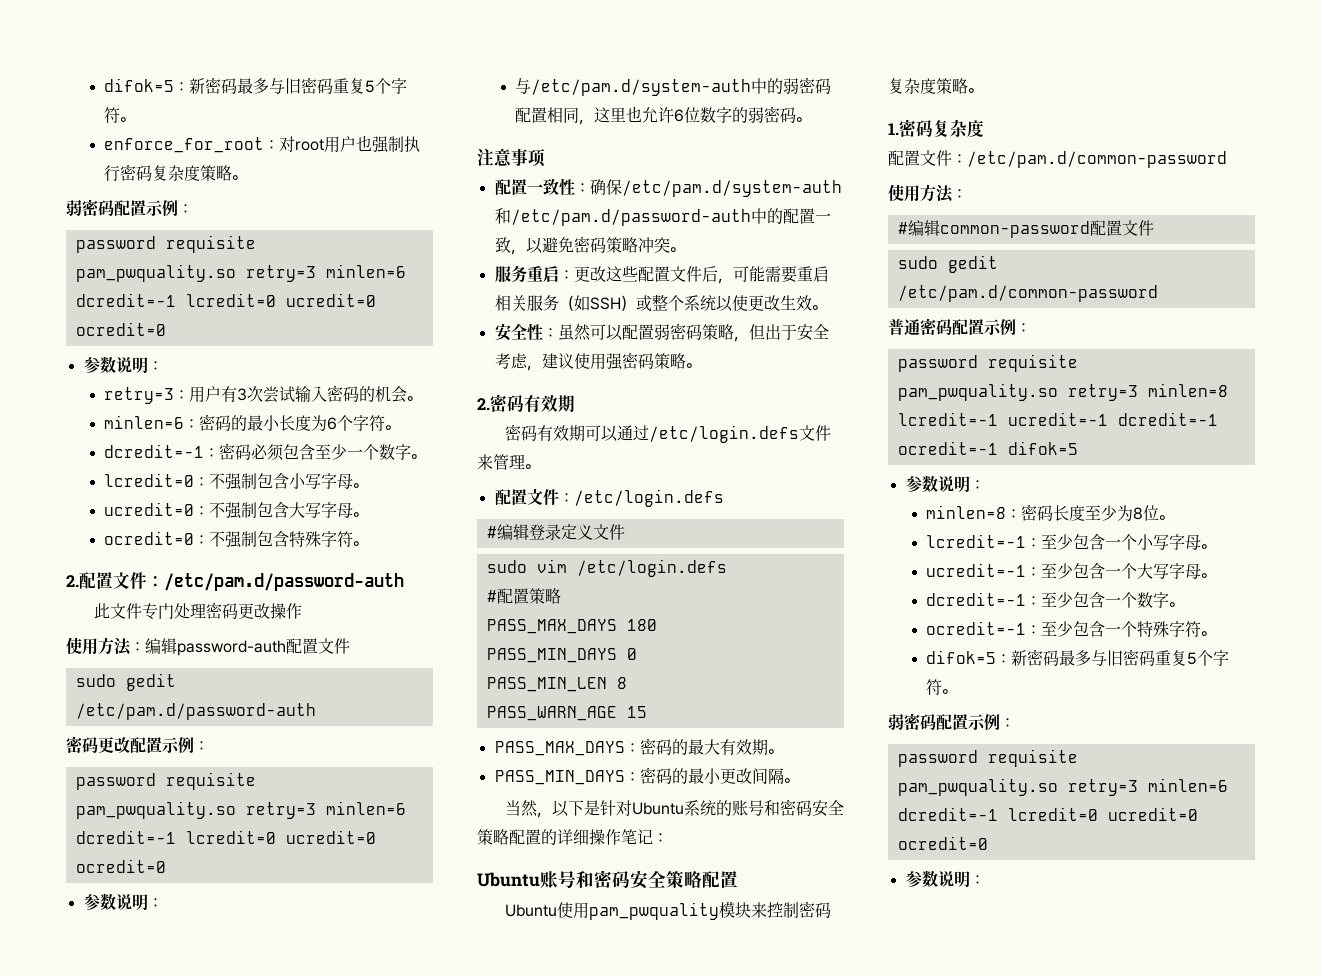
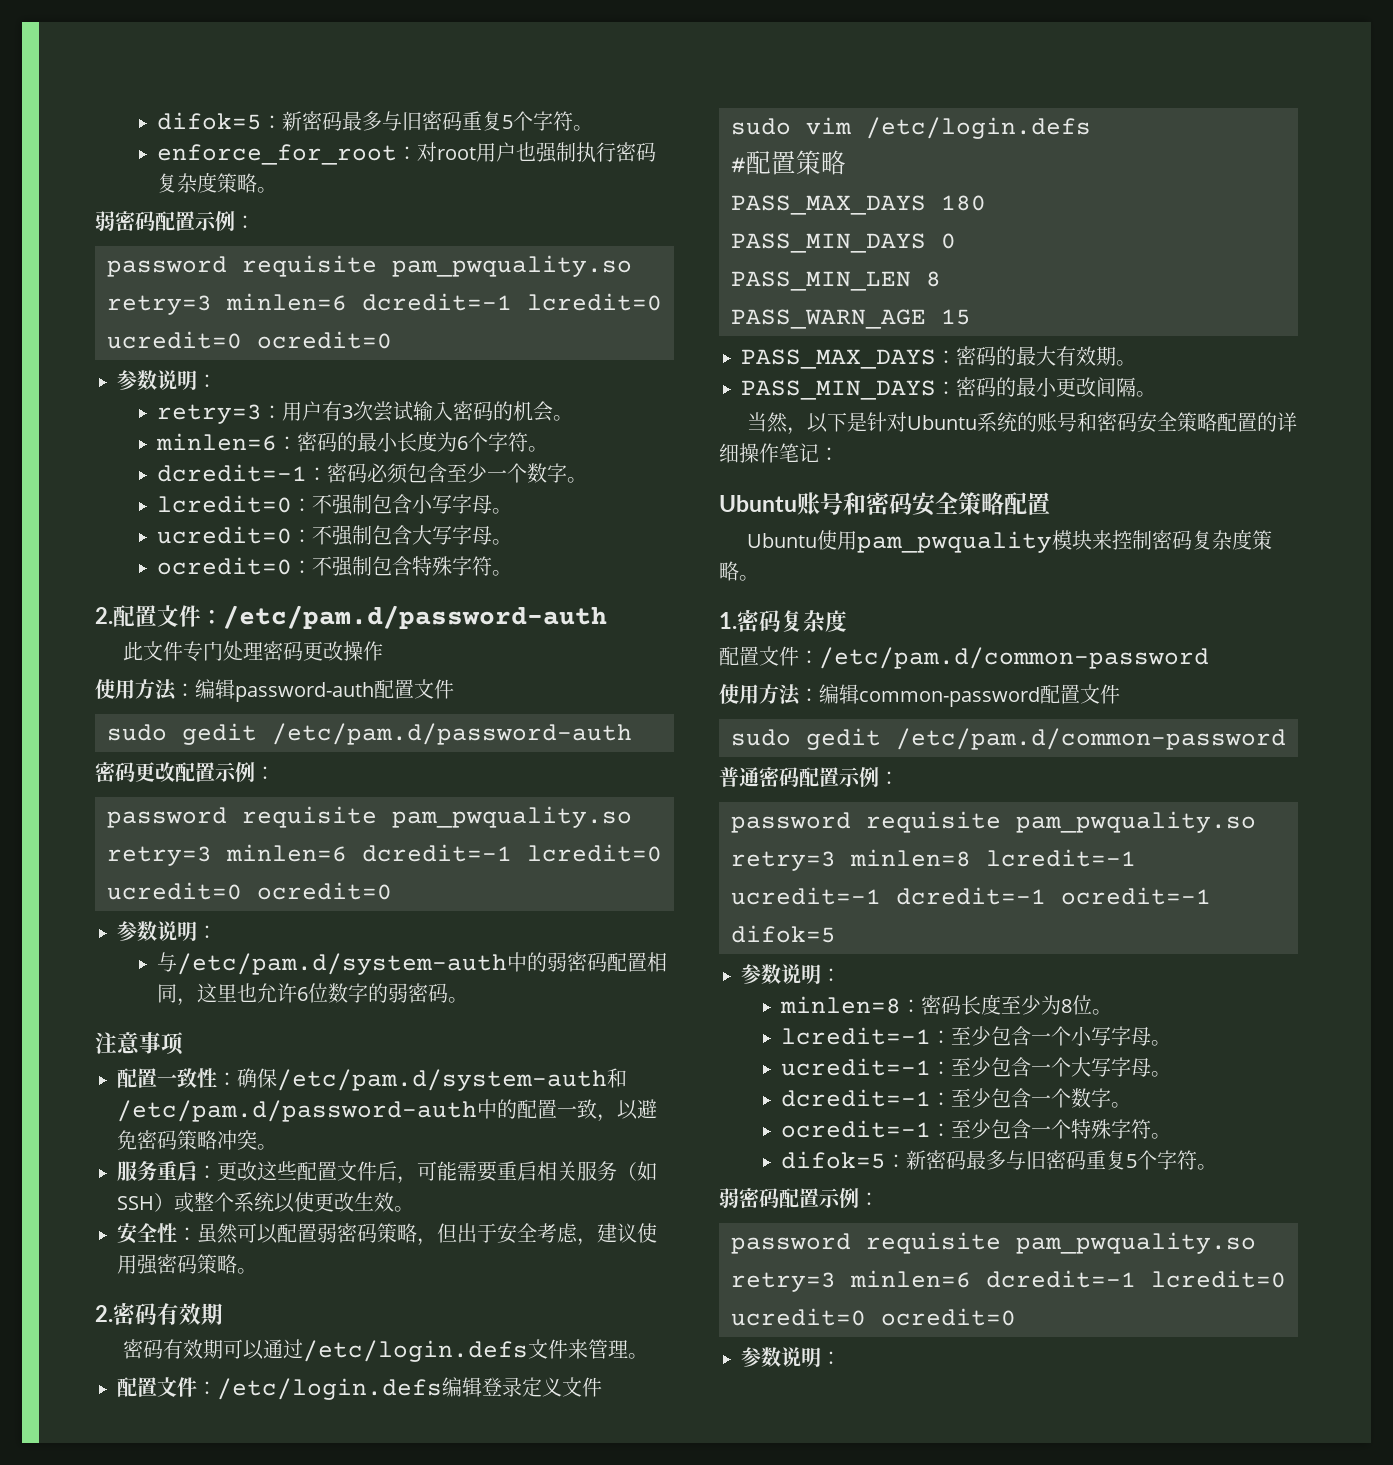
[486,526,497,538] // # -> (442, 1389) none
[897,222,908,234] // # -> (819, 695) none

